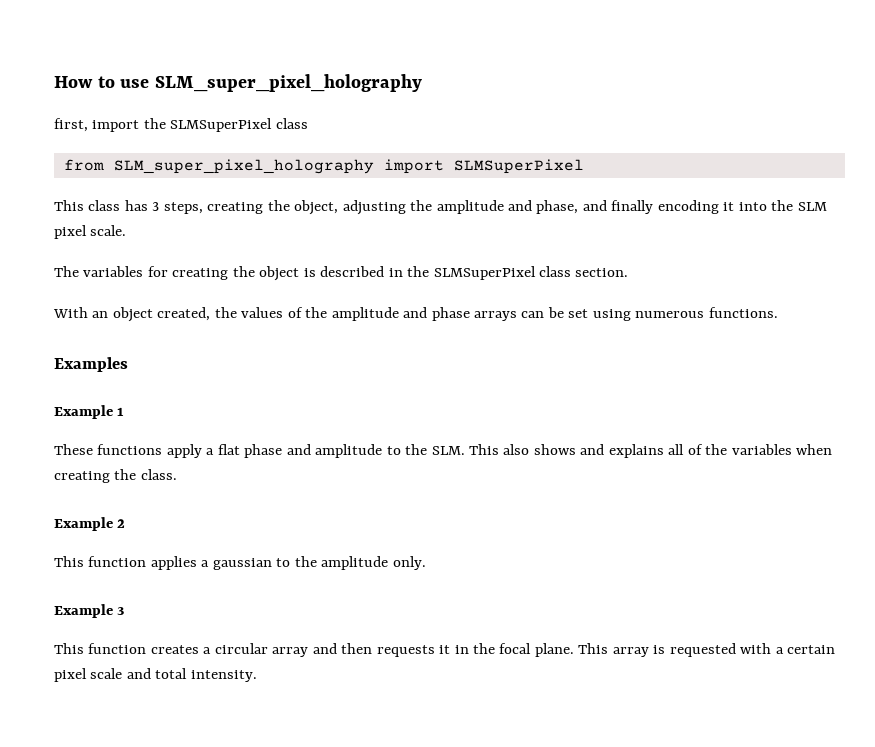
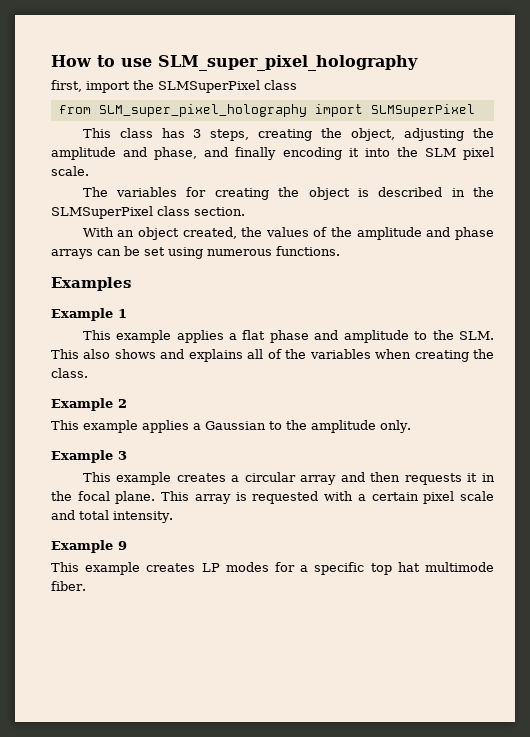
[54,444,202,458] These functions apply -> [82,330,224,343] This example applies
[88,556,272,570] function applies a gaussian -> [83,420,266,433] example applies a Gaussian
[88,643,147,654] function -> [116,472,172,485] example
(257, 676) none -> [51,540,127,553] [51,562,494,575] [51,581,86,591] // Example 9 // This example creates LP modes for a specific top hat multimode fiber.

